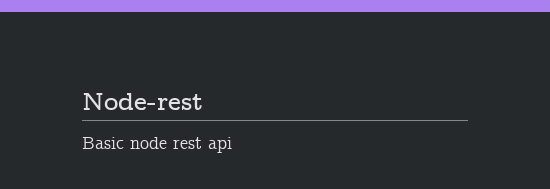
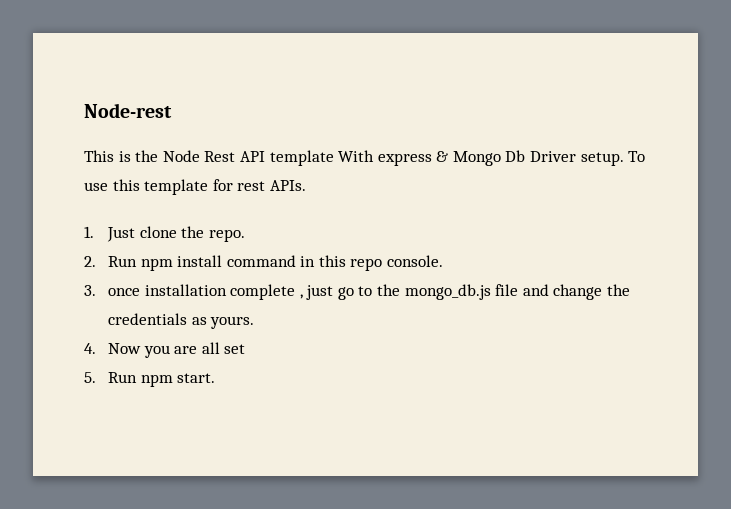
[82,137,232,153] Basic node rest api -> [84,150,646,166] [84,179,306,195] [84,226,245,242] [84,255,444,271] [84,284,631,300] [107,313,255,329] [84,342,246,358] [84,372,216,387] This is the Node Rest API template With express & Mongo Db Driver setup. To use this template for rest APIs. // 1. Just clone the repo. // 2. Run npm install command in this repo console. // 3. once installation complete , just go to the mongo_db.js file and change the credentials as yours. // 4. Now you are all set // 5. Run npm start.

